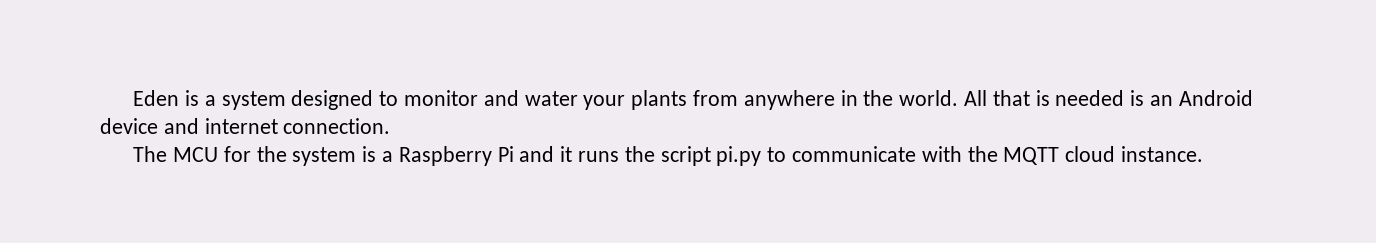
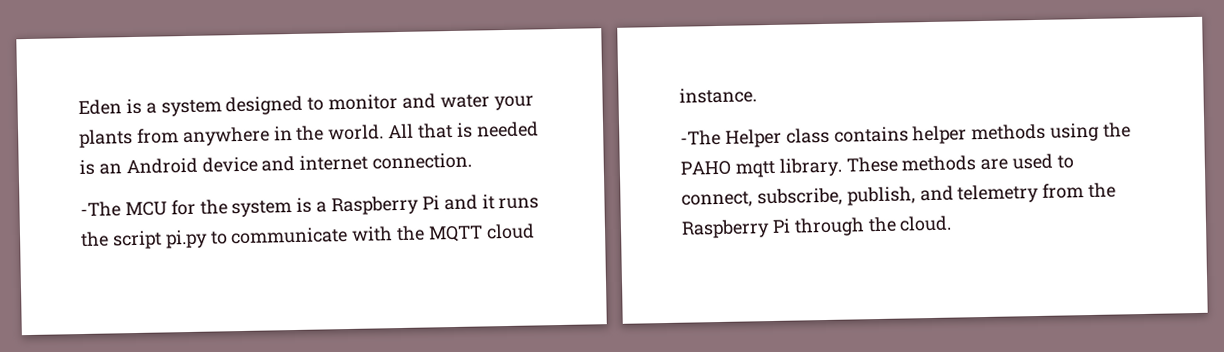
[133,146,168,162] The -> [80,201,121,218] -The
(1204, 154) none -> [680,122,1132,148] [680,153,1075,178] [681,182,1117,208] [681,215,953,239] // -The Helper class contains helper methods using the PAHO mqtt library. These methods are used to connect, subscribe, publish, and telemetry from the Raspberry Pi through the cloud.

